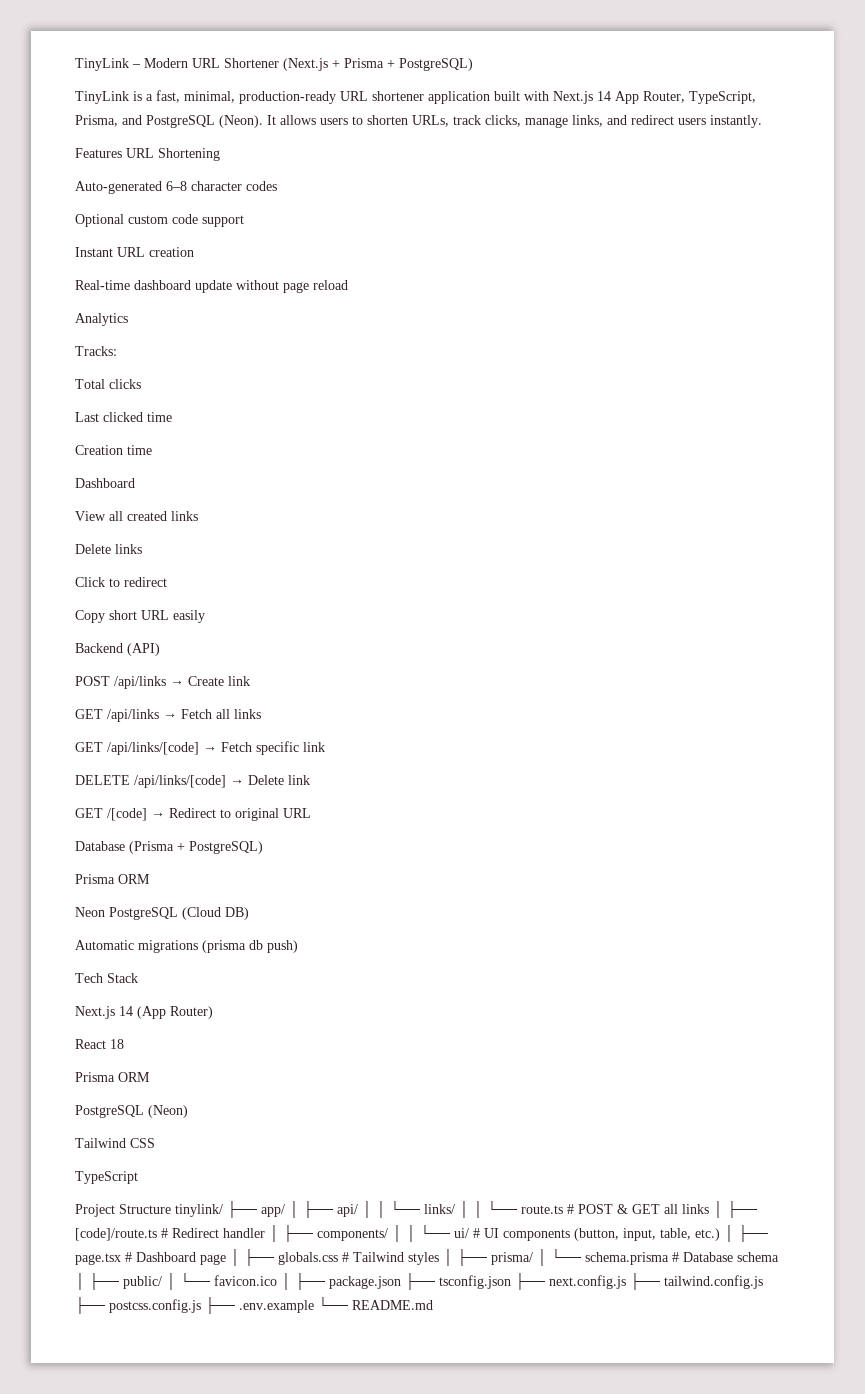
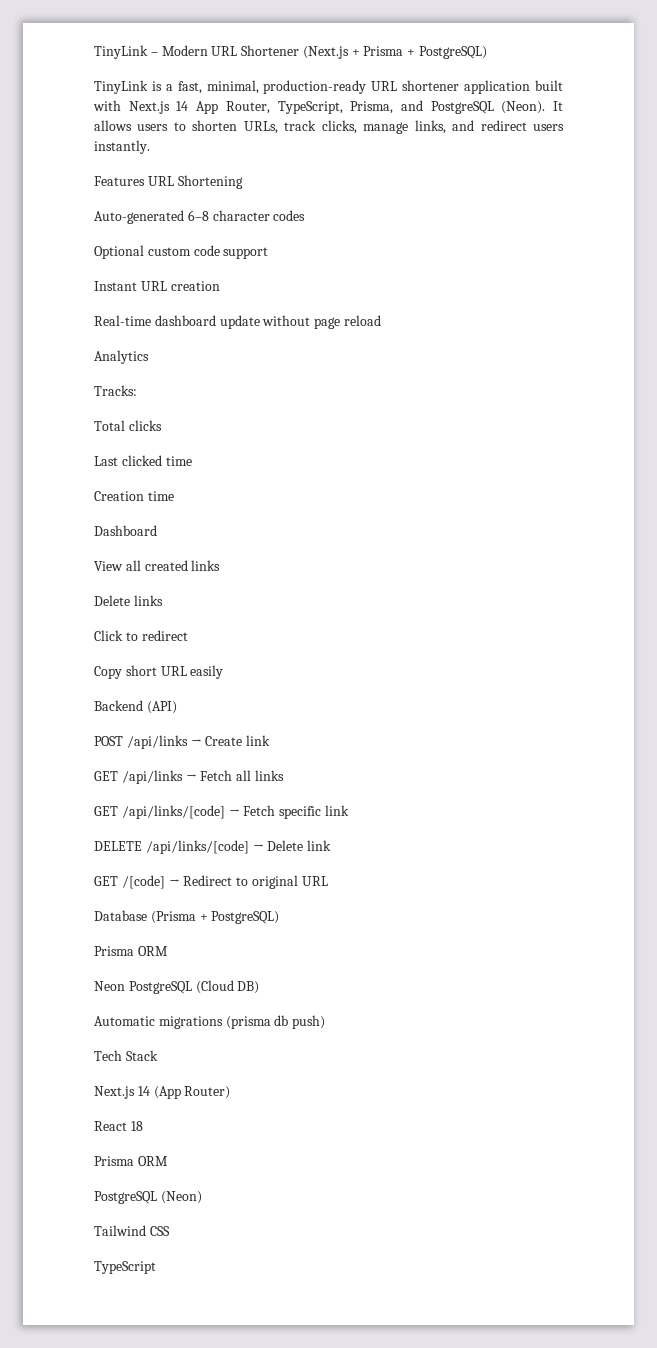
[75,1201,757,1218] [75,1225,768,1242] [75,1249,779,1266] [75,1273,763,1290] [75,1297,433,1314] // Project Structure tinylink/ ├── app/ │ ├── api/ │ │ └── links/ │ │ └── route.ts # POST & GET all links │ ├── [code]/route.ts # Redirect handler │ ├── components/ │ │ └── ui/ # UI components (button, input, table, etc.) │ ├── page.tsx # Dashboard page │ ├── globals.css # Tailwind styles │ ├── prisma/ │ └── schema.prisma # Database schema │ ├── public/ │ └── favicon.ico │ ├── package.json ├── tsconfig.json ├── next.config.js ├── tailwind.config.js ├── postcss.config.js ├── .env.example └── README.md -> (156, 1267) none

